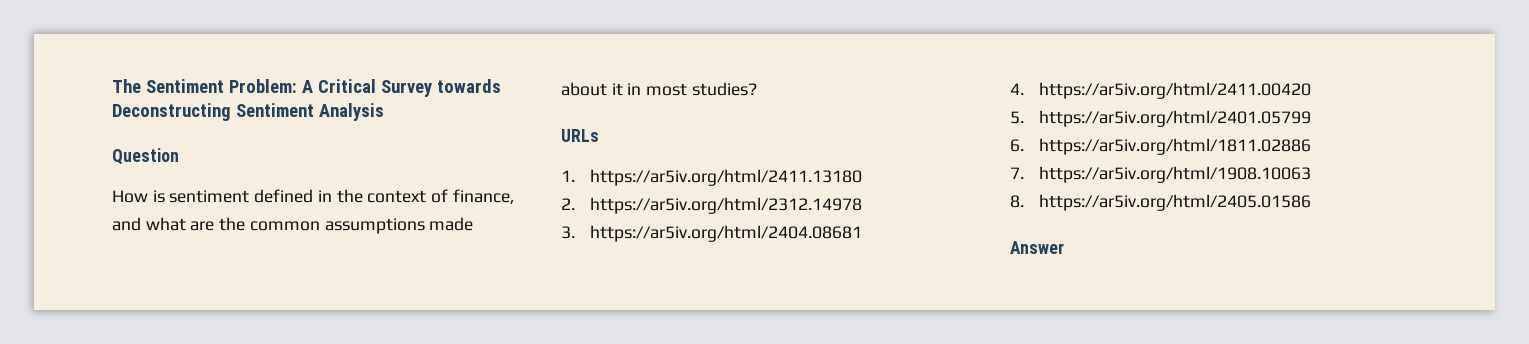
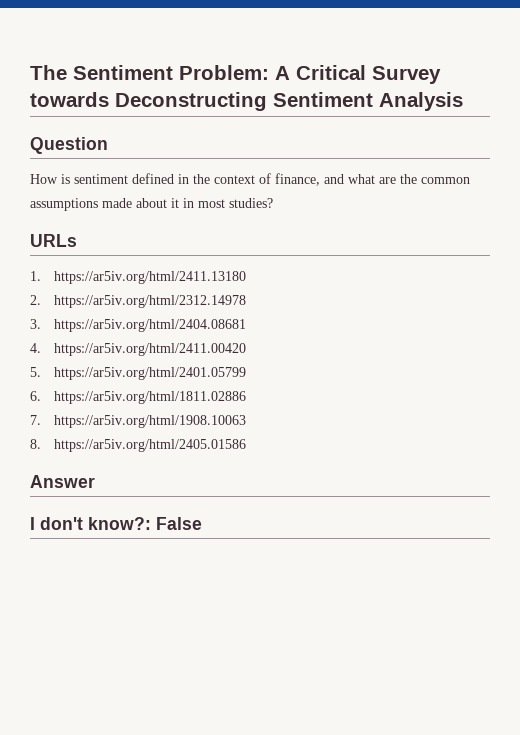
(1064, 247) none -> [30,517,202,530] // I don't know?: False

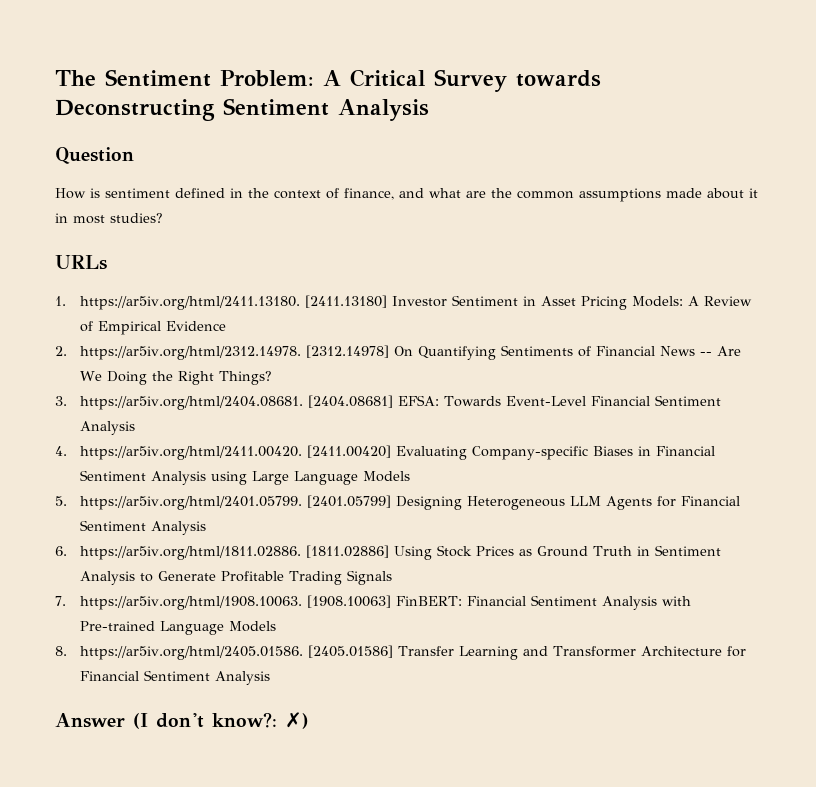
[54,271,247,284] [30,295,247,308] [30,319,247,332] [30,343,247,356] [30,367,247,380] [30,391,247,404] [30,415,247,428] [30,439,247,452] https://ar5iv.org/html/2411.13180 // 2. https://ar5iv.org/html/2312.14978 // 3. https://ar5iv.org/html/2404.08681 // 4. https://ar5iv.org/html/2411.00420 // 5. https://ar5iv.org/html/2401.05799 // 6. https://ar5iv.org/html/1811.02886 // 7. https://ar5iv.org/html/1908.10063 // 8. https://ar5iv.org/html/2405.01586 -> [80,295,753,310] [80,321,227,335] [55,345,742,360] [80,371,273,385] [55,395,722,410] [80,421,136,435] [55,445,716,460] [80,470,411,485] [55,495,741,510] [80,520,207,535] [55,545,722,560] [80,570,393,585] [55,595,692,610] [80,621,277,635] [55,645,747,660] [80,670,271,685] https://ar5iv.org/html/2411.13180. [2411.13180] Investor Sentiment in Asset Pricing Models: A Review of Empirical Evidence // 2. https://ar5iv.org/html/2312.14978. [2312.14978] On Quantifying Sentiments of Financial News -- Are We Doing the Right Things? // 3. https://ar5iv.org/html/2404.08681. [2404.08681] EFSA: Towards Event-Level Financial Sentiment Analysis // 4. https://ar5iv.org/html/2411.00420. [2411.00420] Evaluating Company-specific Biases in Financial Sentiment Analysis using Large Language Models // 5. https://ar5iv.org/html/2401.05799. [2401.05799] Designing Heterogeneous LLM Agents for Financial Sentiment Analysis // 6. https://ar5iv.org/html/1811.02886. [1811.02886] Using Stock Prices as Ground Truth in Sentiment Analysis to Generate Profitable Trading Signals // 7. https://ar5iv.org/html/1908.10063. [1908.10063] FinBERT: Financial Sentiment Analysis with Pre-trained Language Models // 8. https://ar5iv.org/html/2405.01586. [2405.01586] Transfer Learning and Transformer Architecture for Financial Sentiment Analysis
[30,517,35,530] // I -> [133,713,148,729] (I
[156,517,202,530] False -> [285,712,309,729] ✗)

